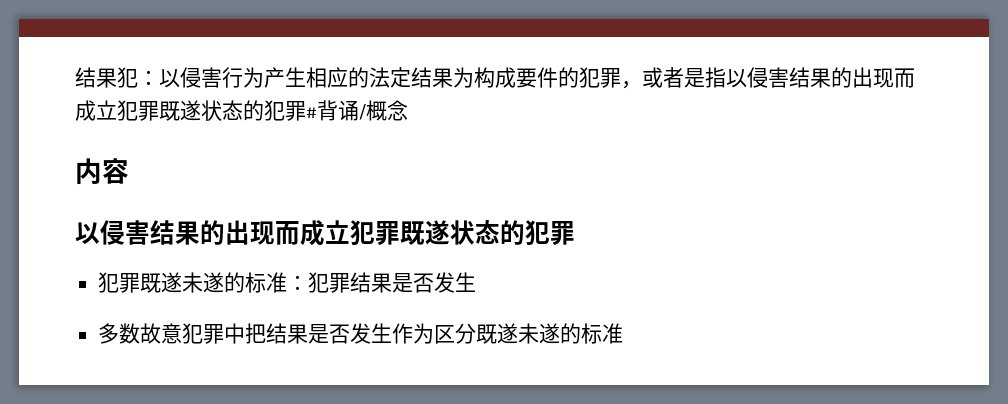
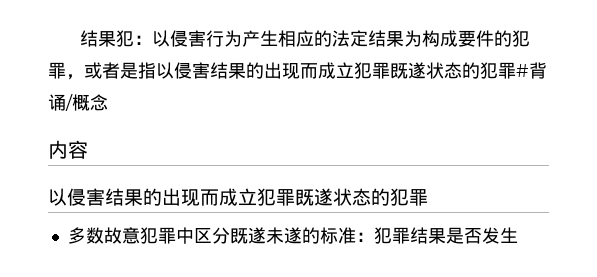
[98,272,141,293] 犯罪 -> [67,227,230,244] 多数故意犯罪中区分
[98,323,624,344] // 多数故意犯罪中把结果是否发生作为区分既遂未遂的标准 -> (518, 235) none

